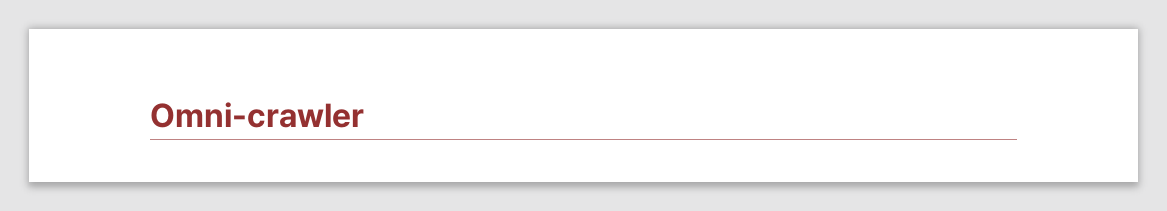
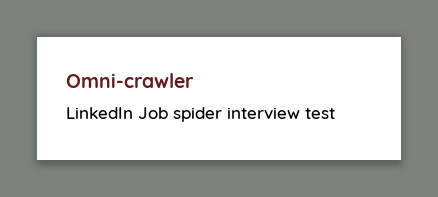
(364, 115) none -> [66,107,335,122] // LinkedIn Job spider interview test

